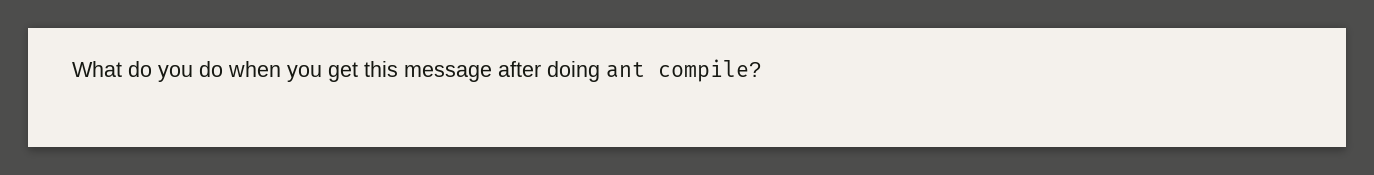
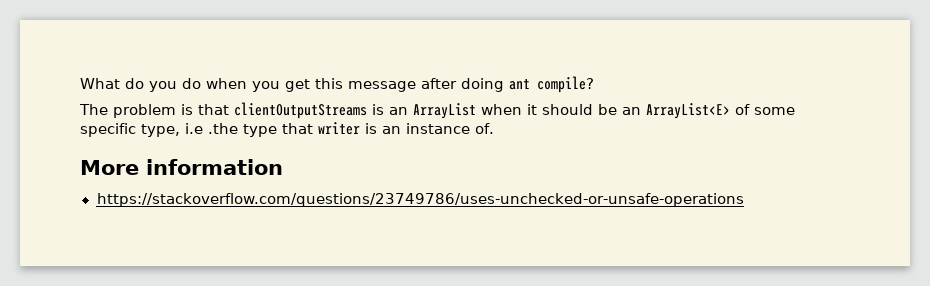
(761, 70) none -> [79,102,795,119] [80,122,494,137] [80,159,283,175] [96,193,745,207] // The problem is that clientOutputStreams is an ArrayList when it should be an ArrayList<E> of some specific type, i.e .the type that writer is an instance of. // More information // https://stackoverflow.com/questions/23749786/uses-unchecked-or-unsafe-operations

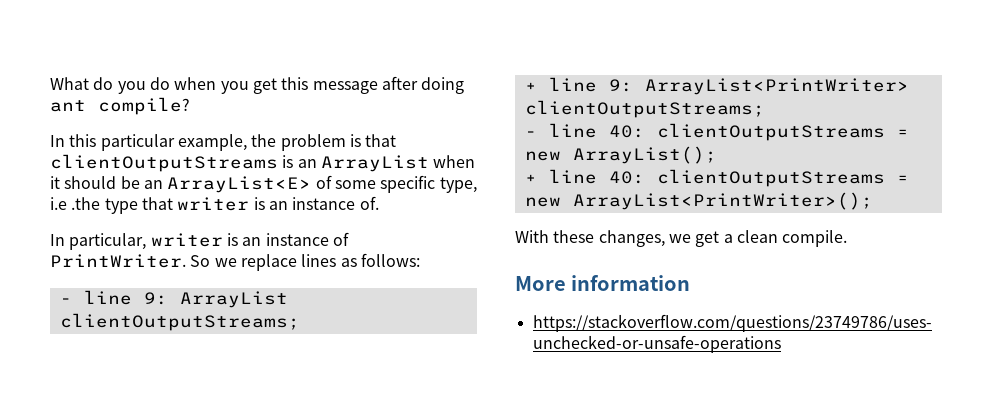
[79,104,108,115] The -> [50,134,277,151] In this particular example, the
(494, 128) none -> [50,232,349,250] [50,253,420,271] [59,290,288,308] [59,313,300,331] [524,77,909,95] [524,100,765,118] [524,123,909,141] [524,146,717,164] [524,169,909,187] [524,192,873,210] [515,230,848,247] // In particular, writer is an instance of PrintWriter. So we replace lines as follows: // - line 9: ArrayList clientOutputStreams; // + line 9: ArrayList<PrintWriter> clientOutputStreams; // - line 40: clientOutputStreams = new ArrayList(); // + line 40: clientOutputStreams = new ArrayList<PrintWriter>(); // With these changes, we get a clean compile.

